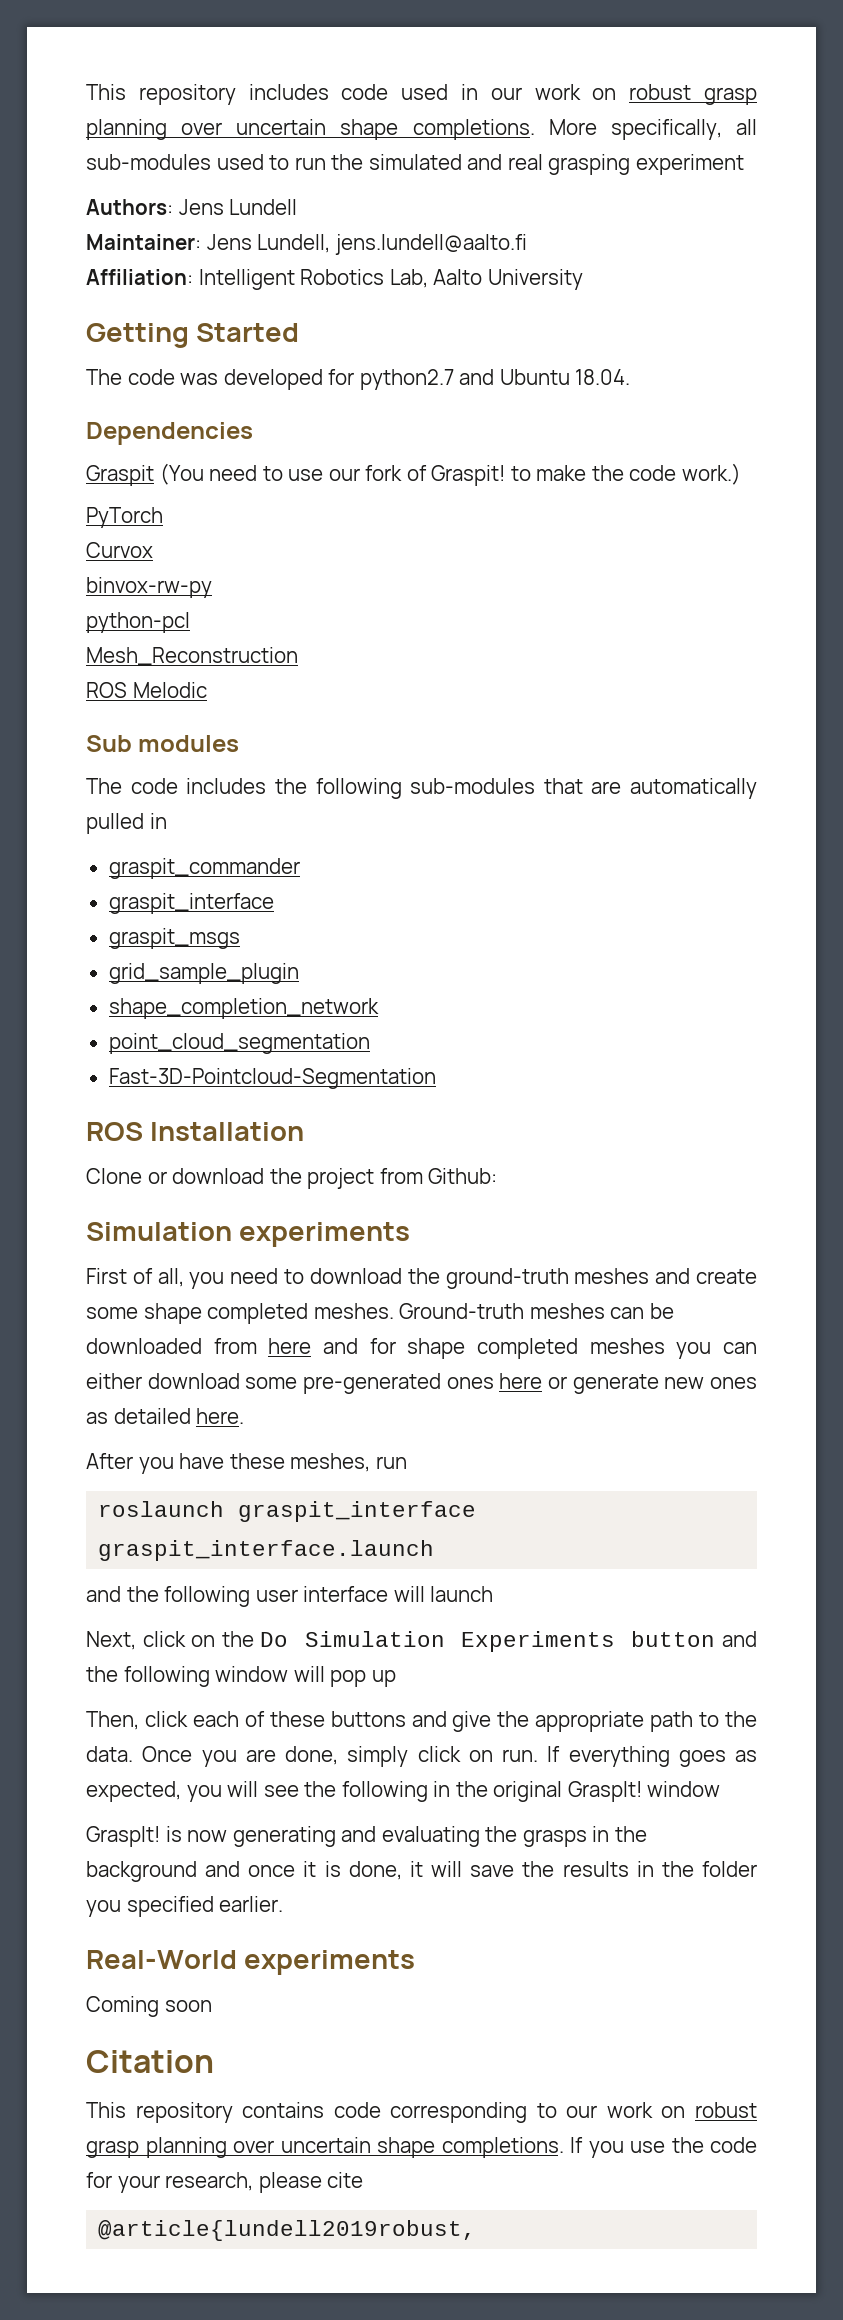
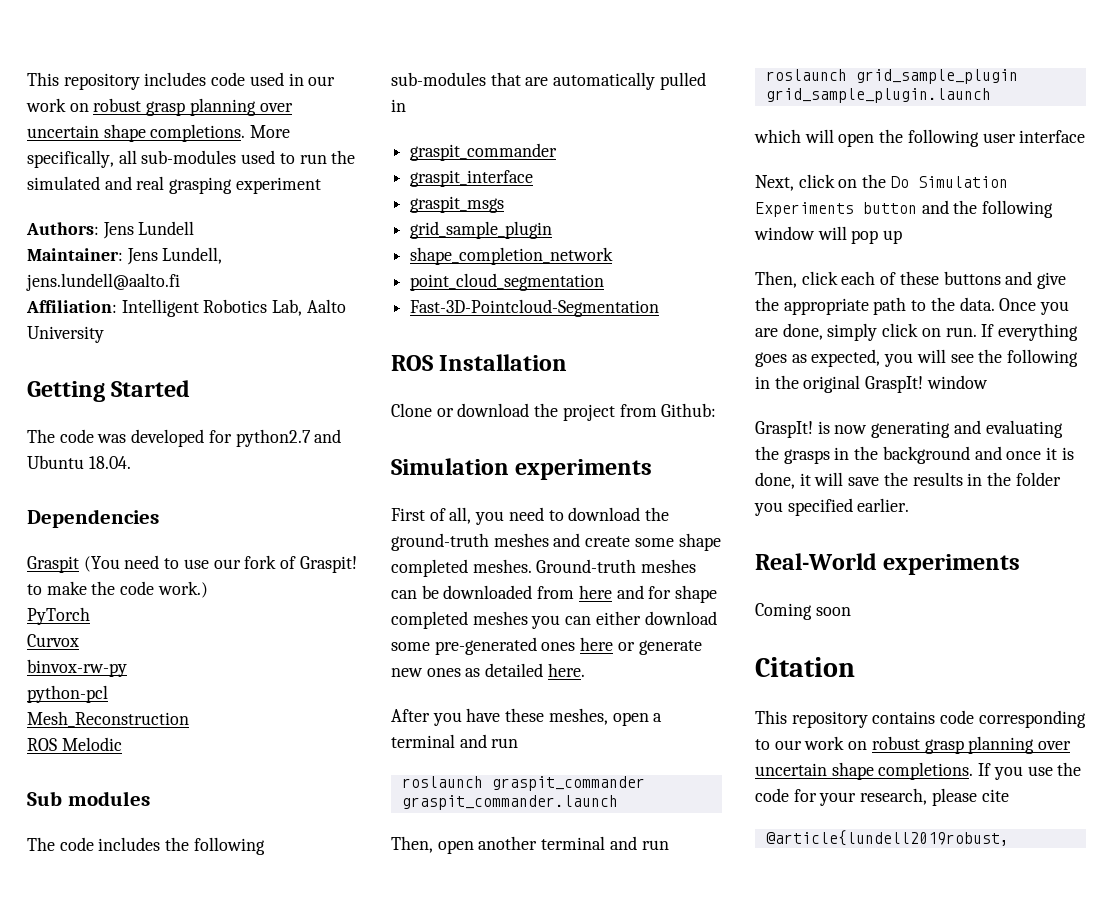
[375,1456,407,1469] [98,1501,477,1522] [98,1540,435,1561] [86,1586,121,1602] run // roslaunch graspit_interface graspit_interface.launch // and -> [612,712,663,726] [391,734,519,748] [401,776,645,791] [401,795,618,810] [391,836,669,854] [765,69,1018,84] [765,88,991,103] [754,129,875,147] open a terminal and run // roslaunch graspit_commander graspit_commander.launch // Then, open another terminal and run // roslaunch grid_sample_plugin grid_sample_plugin.launch // which will open
[393,1586,494,1602] will launch -> (1086, 136) none

